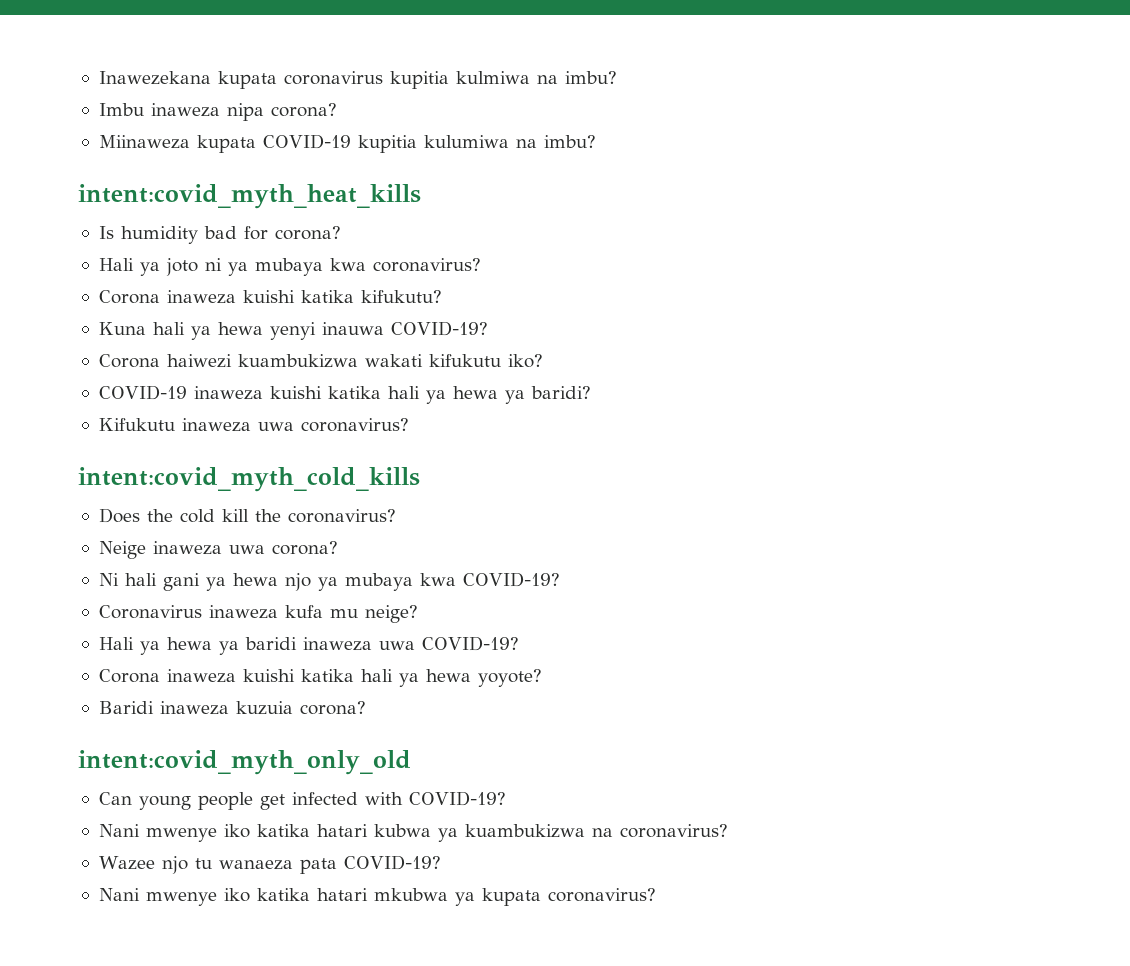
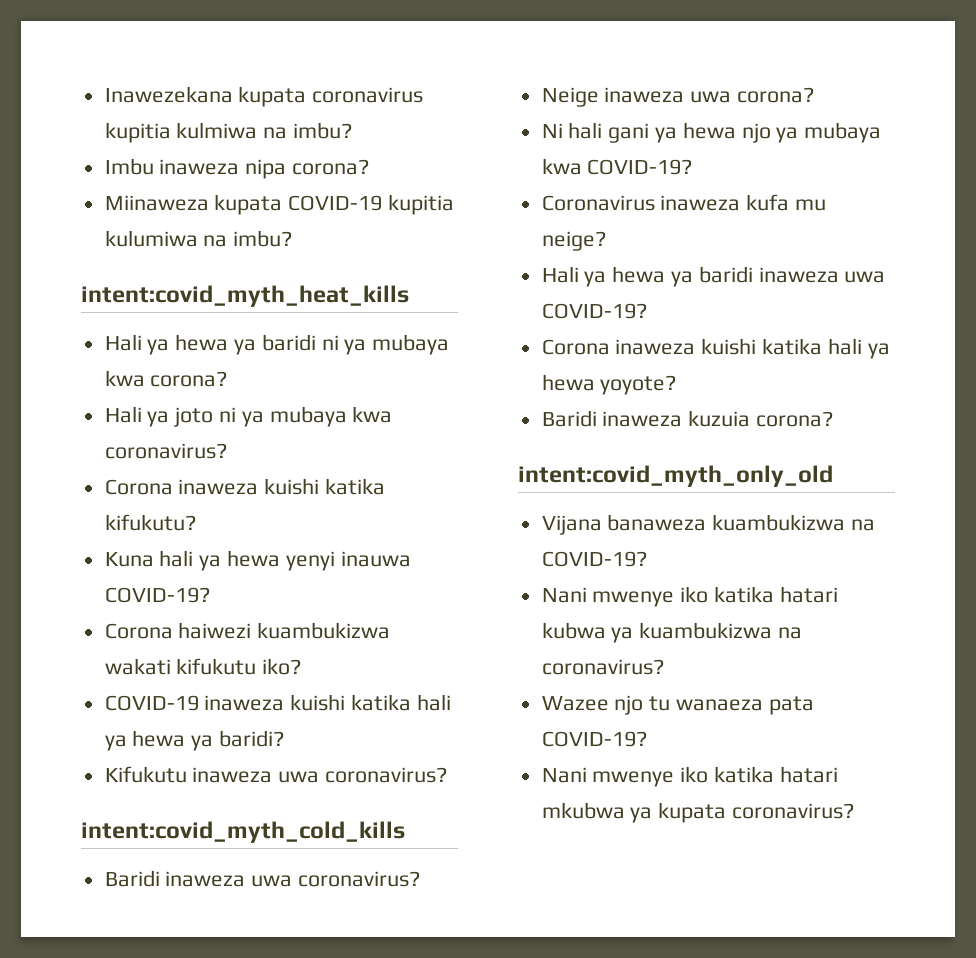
[98,226,268,244] Is humidity bad for -> [104,334,450,355] [104,370,145,387] Hali ya hewa ya baridi ni ya mubaya kwa
[98,508,281,523] Does the cold kill the -> [104,870,293,887] Baridi inaweza uwa
[98,792,403,810] Can young people get infected with -> [541,514,876,535] Vijana banaweza kuambukizwa na

